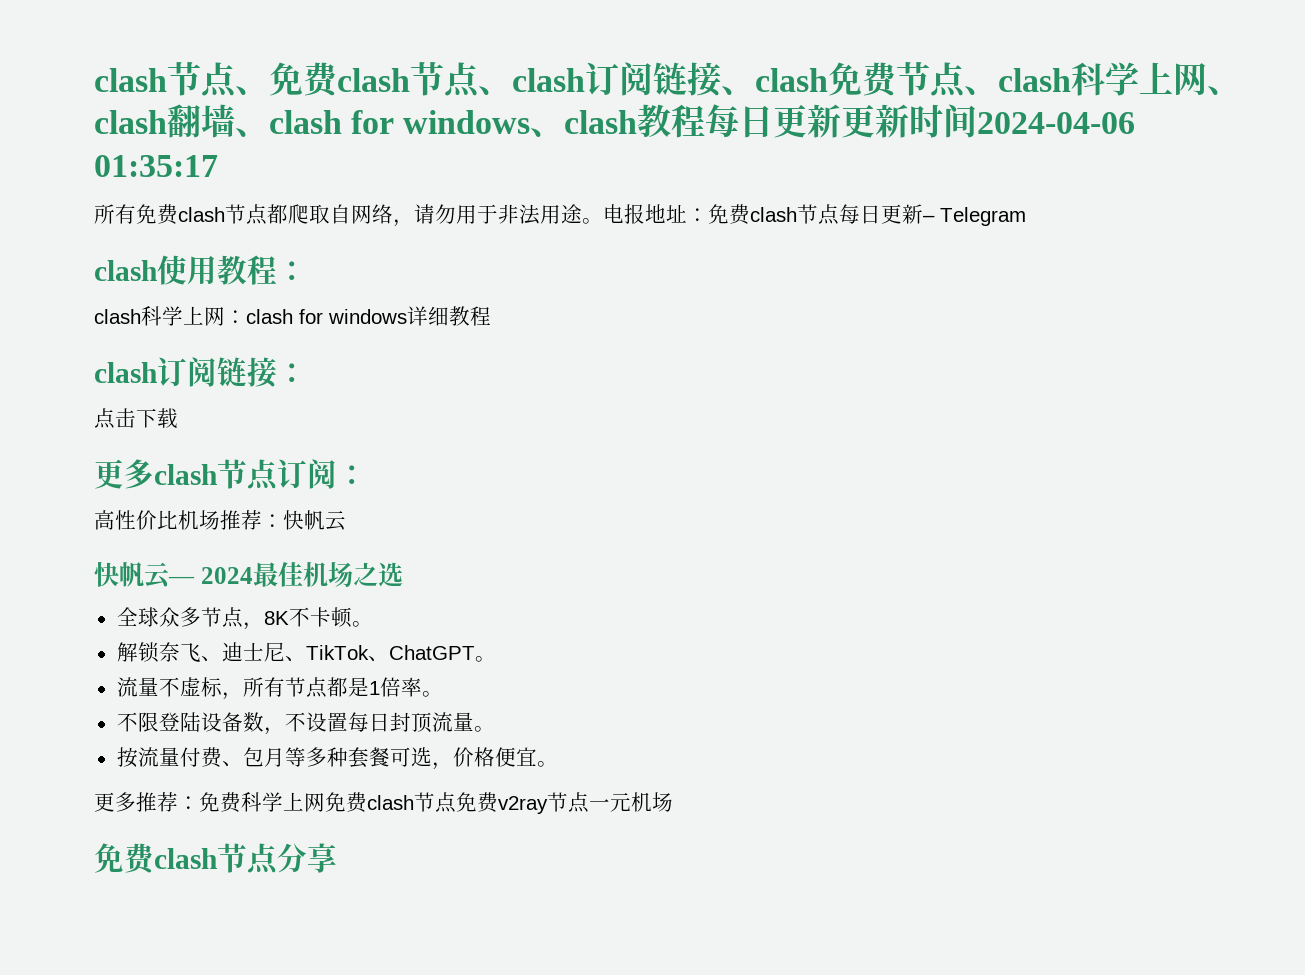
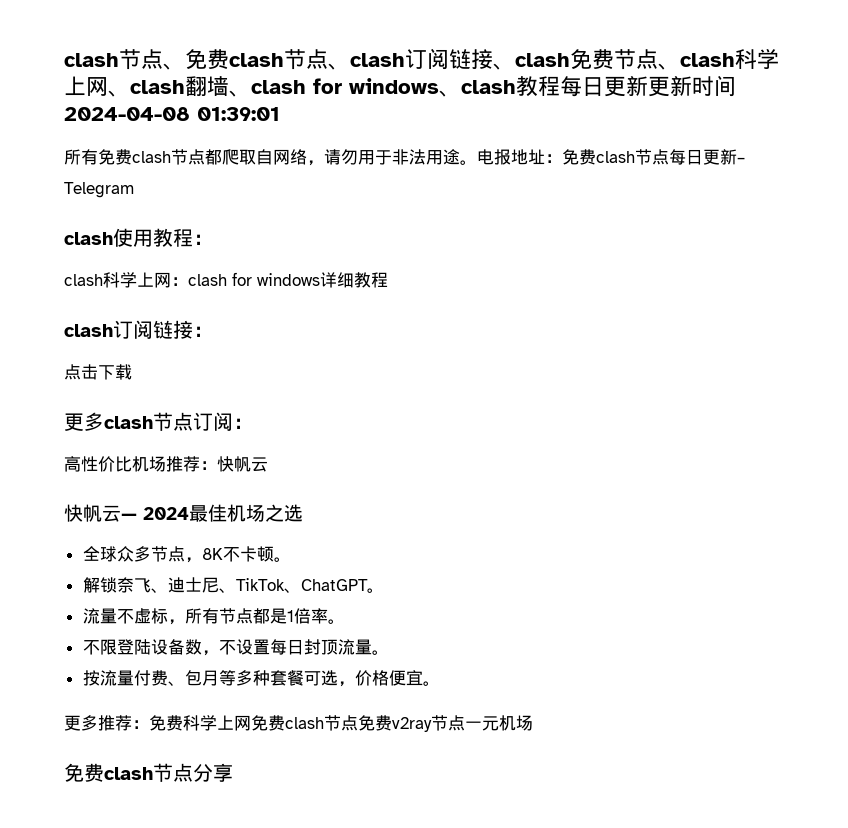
[977,112,1136,134] [94,155,218,177] 2024-04-06 01:35:17 -> [64,107,280,121] 2024-04-08 01:39:01

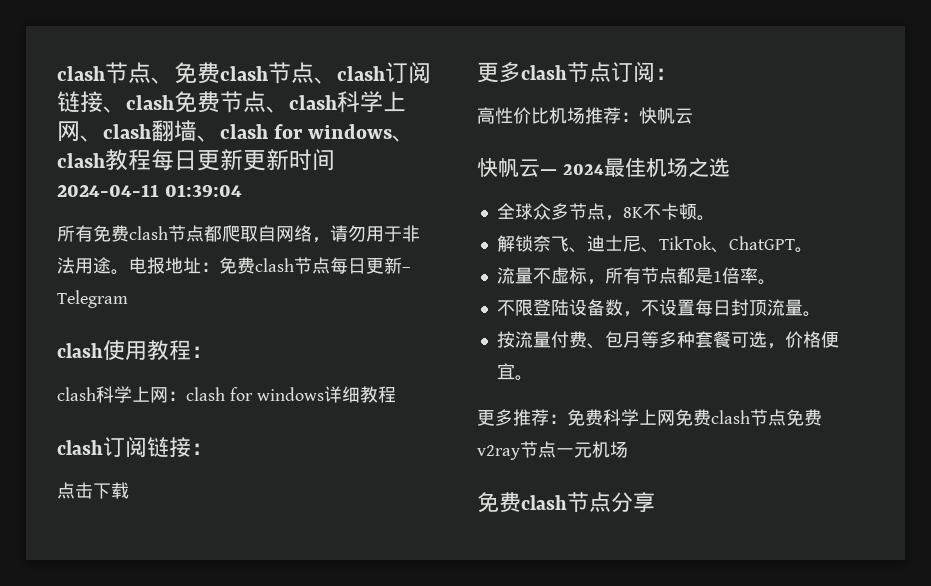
[64,107,280,121] 2024-04-08 01:39:01 -> [57,184,243,197] 2024-04-11 01:39:04

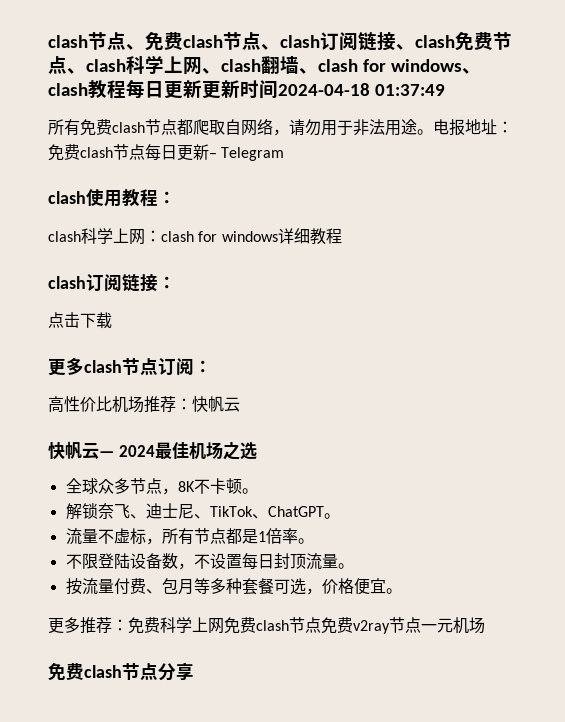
[57,184,243,197] 2024-04-11 01:39:04 -> [278,83,445,96] 2024-04-18 01:37:49

